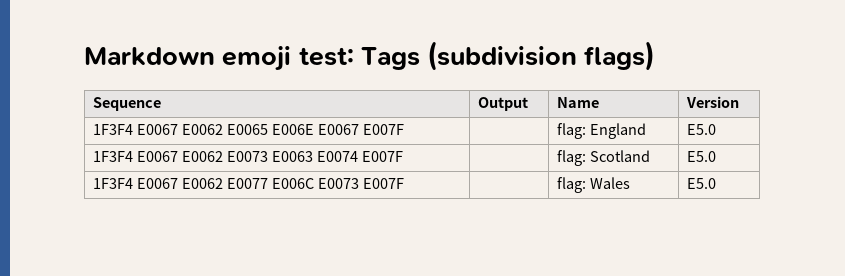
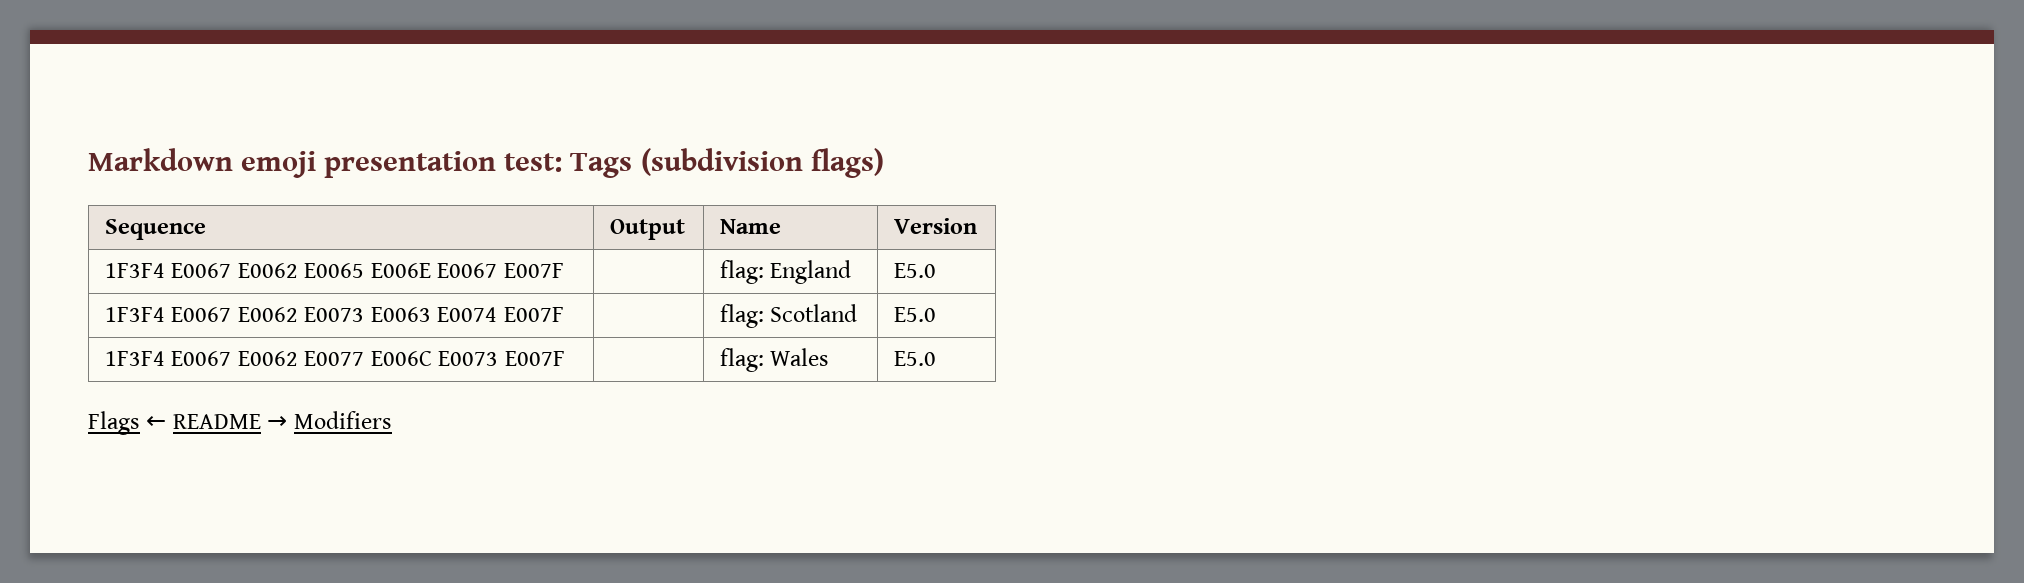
(292, 58) none -> [324,151,497,178] presentation
(717, 183) none -> [88,411,392,435] // Flags ← README → Modifiers

